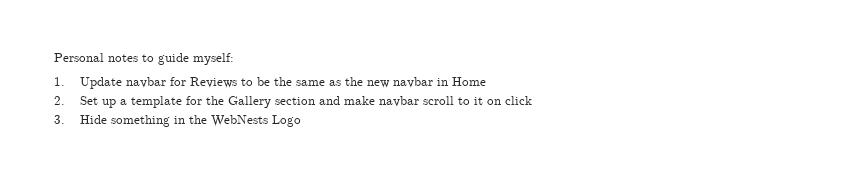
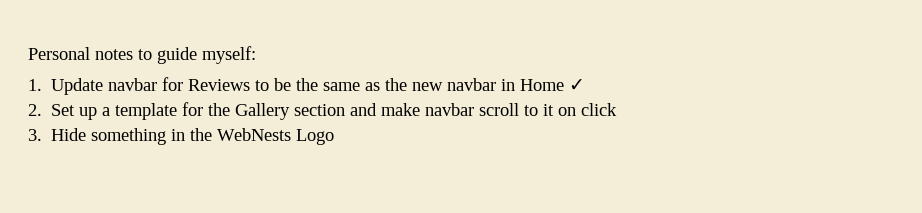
(486, 81) none -> [569,79,586,91] ✓

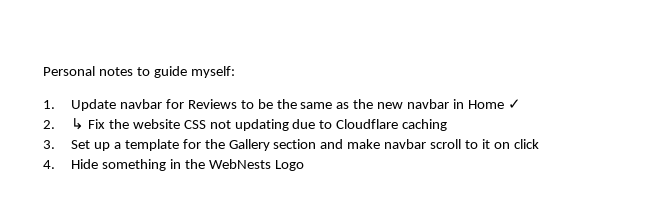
(42, 110) none -> [71,118,448,131] [43,140,55,149] ↳ Fix the website CSS not updating due to Cloudflare caching // 3.
[28,129,42,141] 3. -> [43,160,55,169] 4.

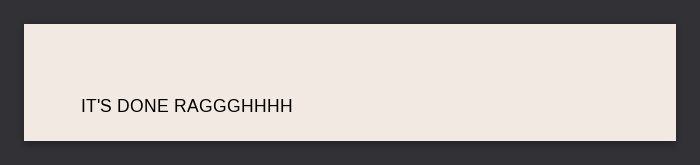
[43,66,235,78] [43,99,521,111] [43,118,448,131] [43,139,539,151] [43,159,304,171] Personal notes to guide myself: // 1. Update navbar for Reviews to be the same as the new navbar in Home ✓ // 2. ↳ Fix the website CSS not updating due to Cloudflare caching // 3. Set up a template for the Gallery section and make navbar scroll to it on click // 4. Hide something in the WebNests Logo -> [81,99,293,112] IT'S DONE RAGGGHHHH

